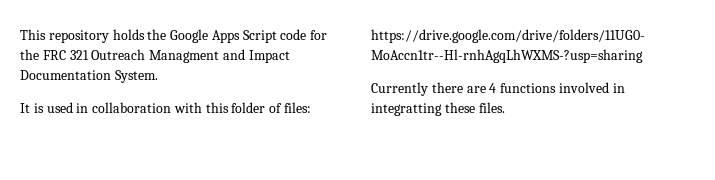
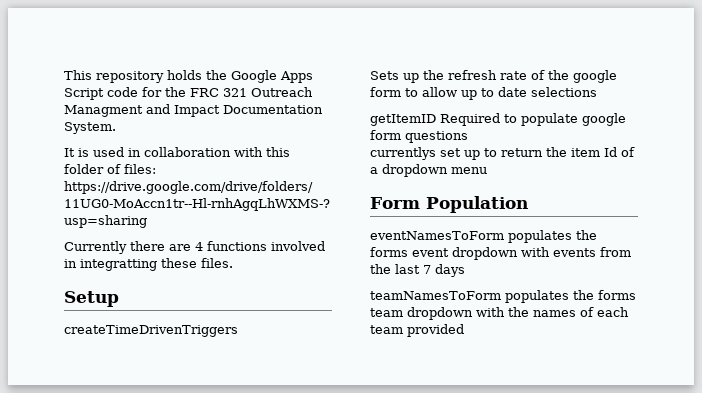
(505, 107) none -> [64,291,119,307] [64,325,238,337] [370,70,617,83] [370,87,597,100] [370,113,626,126] [370,130,468,143] [370,147,635,160] [370,164,487,177] [370,196,528,213] [370,230,597,243] [370,247,631,260] [370,264,465,277] [370,290,636,303] [370,307,629,320] [370,324,464,337] // Setup // createTimeDrivenTriggers // Sets up the refresh rate of the google form to allow up to date selections // getItemID Required to populate google form questions // currentlys set up to return the item Id of a dropdown menu // Form Population // eventNamesToForm populates the forms event dropdown with events from the last 7 days // teamNamesToForm populates the forms team dropdown with the names of each team provided

